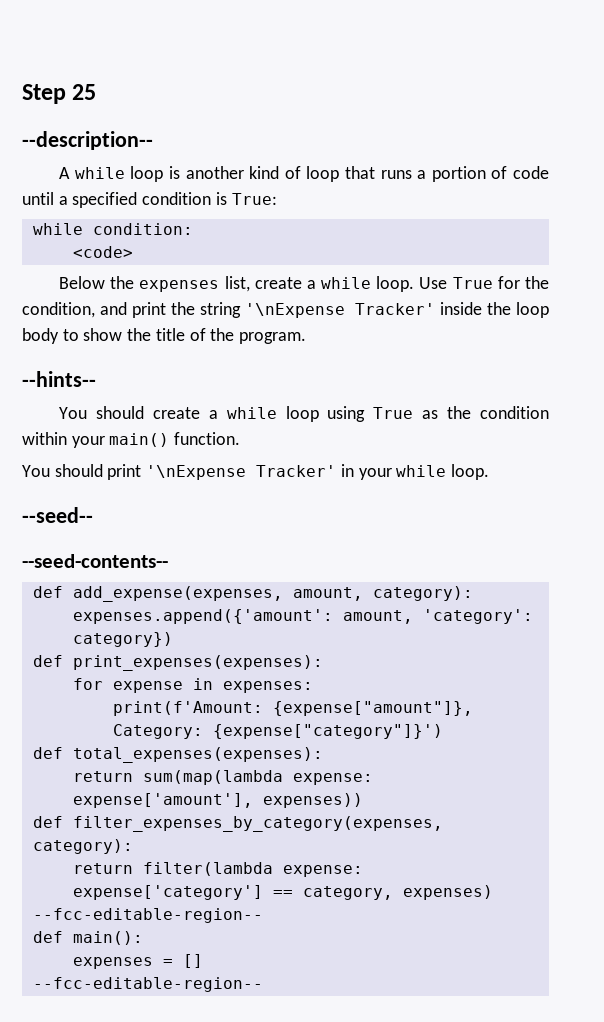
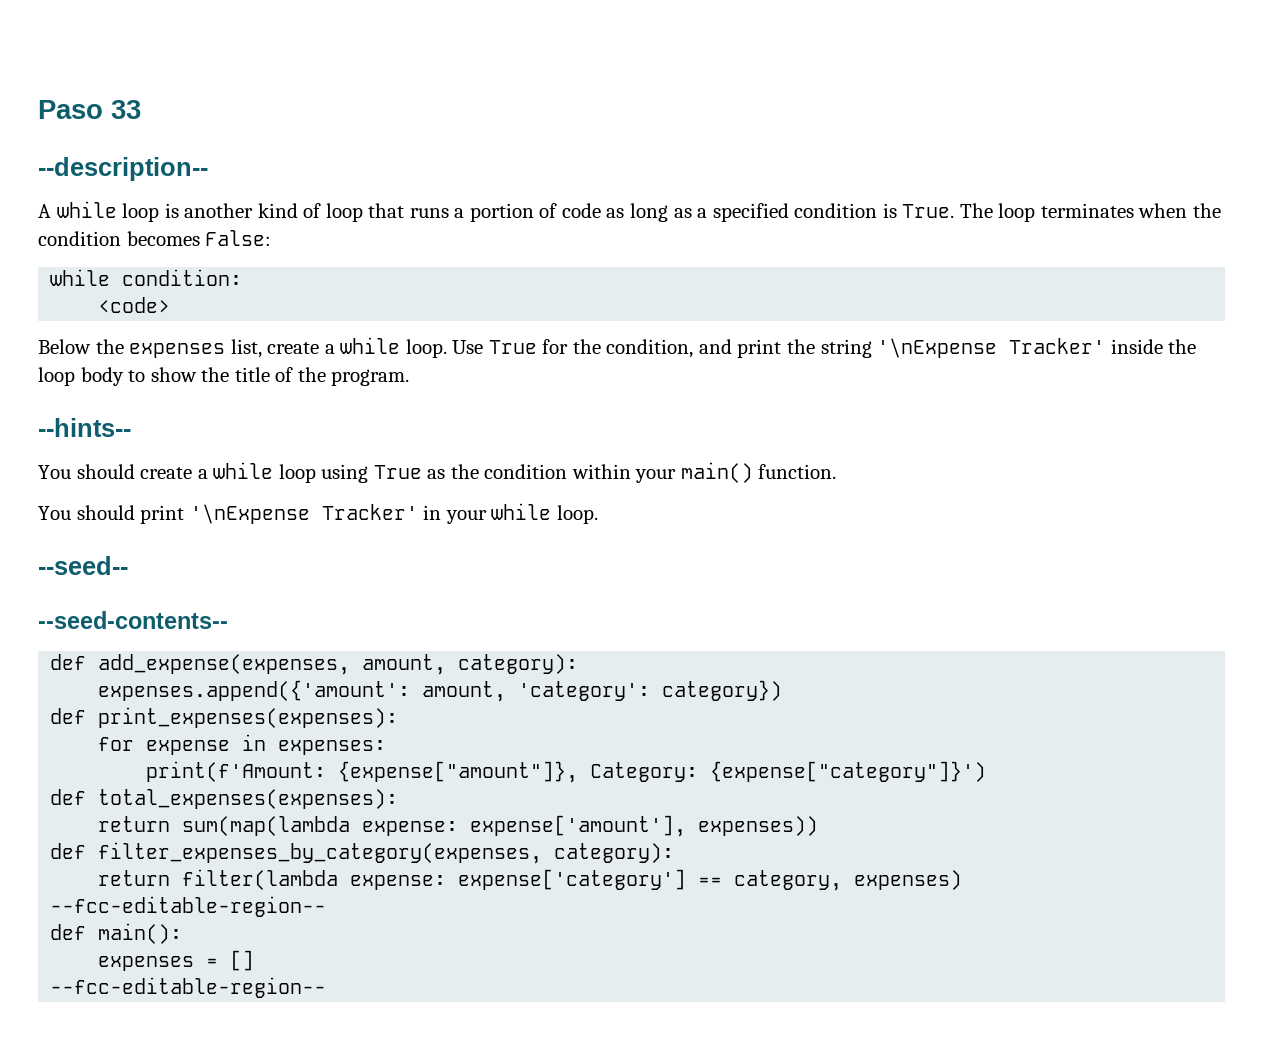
[22,84,97,104] Step 25 -> [38,100,141,119] Paso 33
[22,192,54,205] until -> [606,203,692,222] as long as
[231,193,277,205] True: -> [902,203,1221,222] [38,230,272,246] True. The loop terminates when the condition becomes False:

